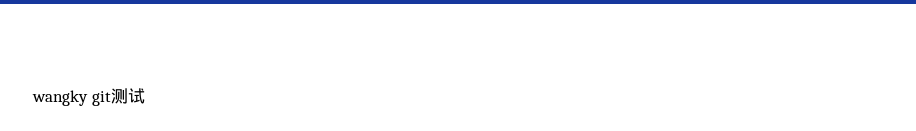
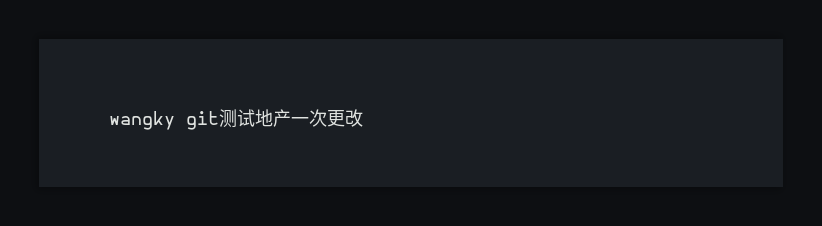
(145, 96) none -> [255,109,363,127] 地产一次更改

